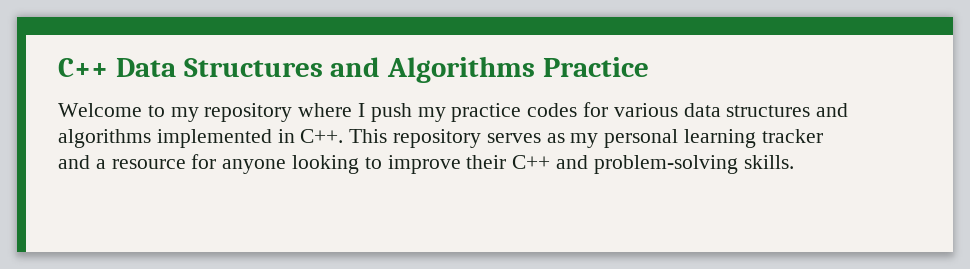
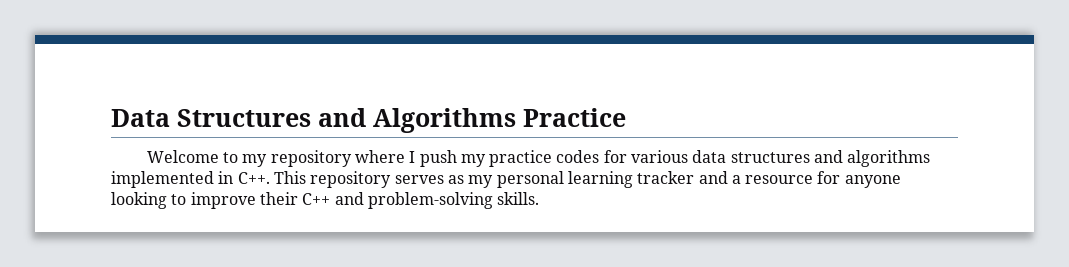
[58,58,108,77] C++ -> (111, 118) none

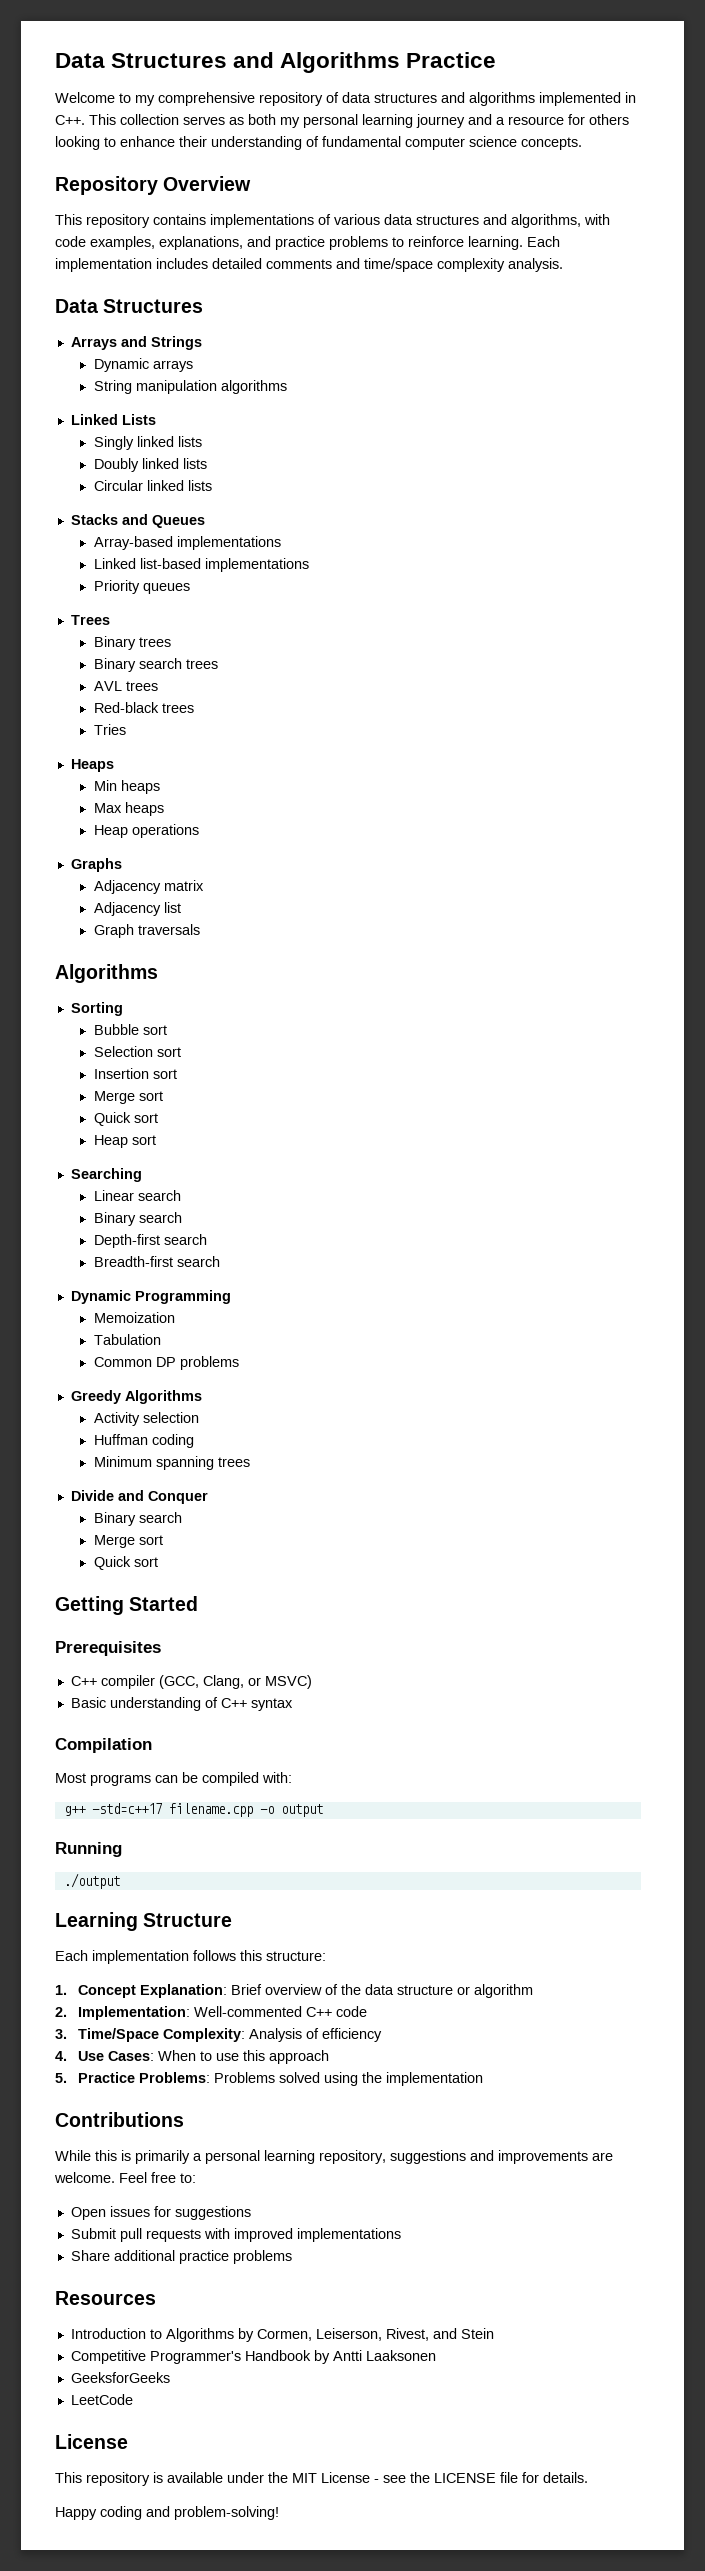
[270,150,689,167] repository where I push my practice codes for various -> [158,92,339,106] comprehensive repository of
[310,171,392,188] repository -> [120,114,179,125] collection
(464, 179) none -> [248,114,276,125] both
[637,171,695,184] tracker -> [416,114,465,128] journey
[844,175,901,188] anyone -> [589,114,629,125] others
[190,192,540,209] improve their C++ and problem-solving skills. -> [120,136,582,150] [55,176,252,195] [55,214,610,228] [55,236,560,250] [55,258,563,272] [55,299,204,313] [70,336,202,350] [93,358,193,372] [93,380,287,394] [70,414,156,425] [93,436,202,450] [93,458,207,472] [93,480,212,491] [70,514,205,528] [93,536,281,550] [93,558,309,572] [93,580,190,594] [70,615,110,625] [93,636,171,650] [93,658,218,672] [93,681,158,691] [93,702,194,713] [93,724,126,735] [70,759,114,772] [93,780,160,794] [93,802,164,816] [93,824,199,838] [70,858,122,872] [93,880,204,894] [93,902,181,916] [93,924,200,938] [55,964,158,983] [70,1002,123,1016] [93,1024,167,1035] [93,1046,181,1057] [93,1068,177,1079] [93,1091,163,1104] [93,1112,158,1126] [93,1135,156,1148] [70,1168,142,1182] [93,1190,181,1201] [93,1212,182,1226] [93,1234,207,1248] [93,1256,220,1267] [70,1290,231,1304] [93,1312,175,1323] [93,1334,161,1345] [93,1356,239,1370] [70,1390,202,1404] [93,1412,199,1426] [93,1434,194,1448] [93,1456,250,1470] [70,1490,208,1504] [93,1512,182,1526] [93,1535,163,1548] [93,1556,158,1570] [55,1596,199,1615] [55,1641,161,1656] [70,1675,312,1689] [70,1697,293,1711] [55,1738,152,1753] [55,1772,292,1786] [63,1803,323,1817] [55,1842,122,1857] [63,1873,120,1889] [55,1912,233,1931] [55,1950,326,1964] [55,1984,533,1998] [55,2006,367,2020] [55,2028,382,2042] [55,2050,329,2064] [55,2072,483,2086] [55,2112,184,2127] [55,2150,613,2164] [54,2172,196,2183] [70,2206,251,2220] [70,2228,401,2242] [70,2250,292,2264] [55,2291,156,2305] [70,2328,494,2342] [70,2350,436,2364] [70,2372,170,2383] [70,2394,133,2405] [55,2434,128,2449] [55,2472,588,2486] [55,2506,279,2520] enhance their understanding of fundamental computer science concepts. // Repository Overview // This repository contains implementations of various data structures and algorithms, with code examples, explanations, and practice problems to reinforce learning. Each implementation includes detailed comments and time/space complexity analysis. // Data Structures // Arrays and Strings // Dynamic arrays // String manipulation algorithms // Linked Lists // Singly linked lists // Doubly linked lists // Circular linked lists // Stacks and Queues // Array-based implementations // Linked list-based implementations // Priority queues // Trees // Binary trees // Binary search trees // AVL trees // Red-black trees // Tries // Heaps // Min heaps // Max heaps // Heap operations // Graphs // Adjacency matrix // Adjacency list // Graph traversals // Algorithms // Sorting // Bubble sort // Selection sort // Insertion sort // Merge sort // Quick sort // Heap sort // Searching // Linear search // Binary search // Depth-first search // Breadth-first search // Dynamic Programming // Memoization // Tabulation // Common DP problems // Greedy Algorithms // Activity selection // Huffman coding // Minimum spanning trees // Divide and Conquer // Binary search // Merge sort // Quick sort // Getting Started // Prerequisites // C++ compiler (GCC, Clang, or MSVC) // Basic understanding of C++ syntax // Compilation // Most programs can be compiled with: // g++ -std=c++17 filename.cpp -o output // Running // ./output // Learning Structure // Each implementation follows this structure: // 1. Concept Explanation: Brief overview of the data structure or algorithm // 2. Implementation: Well-commented C++ code // 3. Time/Space Complexity: Analysis of efficiency // 4. Use Cases: When to use this approach // 5. Practice Problems: Problems solved using the implementation // Contributions // While this is primarily a personal learning repository, suggestions and improvements are welcome. Feel free to: // Open issues for suggestions // Submit pull requests with improved implementations // Share additional practice problems // Resources // Introduction to Algorithms by Cormen, Leiserson, Rivest, and Stein // Competitive Programmer's Handbook by Antti Laaksonen // GeeksforGeeks // LeetCode // License // This repository is available under the MIT License - see the LICENSE file for details. // Happy coding and problem-solving!

